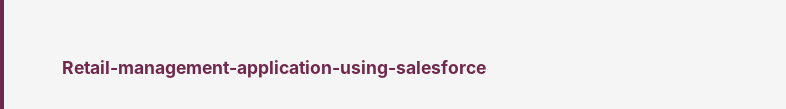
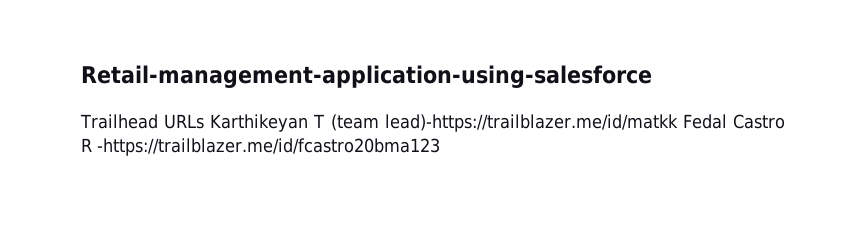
(486, 69) none -> [80,114,785,132] [81,138,440,156] // Trailhead URLs Karthikeyan T (team lead)-https://trailblazer.me/id/matkk Fedal Castro R -https://trailblazer.me/id/fcastro20bma123

